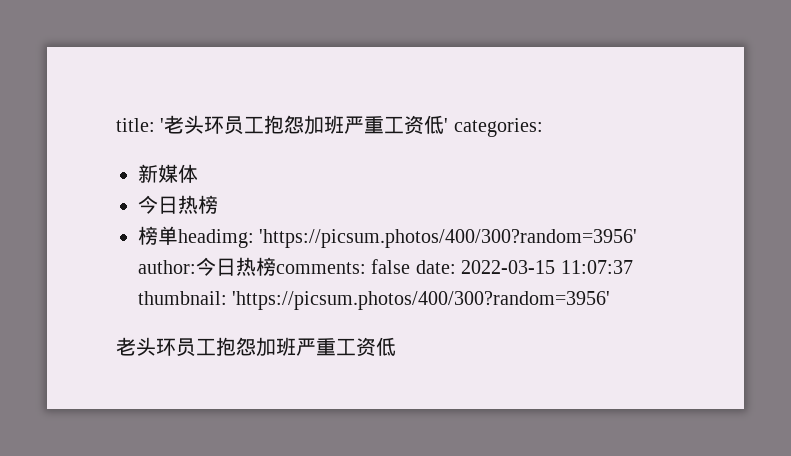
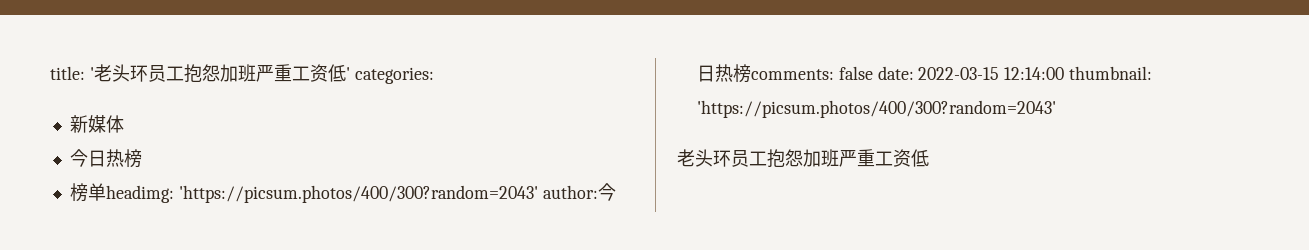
[259,229,638,248] 'https://picsum.photos/400/300?random=3956' -> [178,185,538,203] 'https://picsum.photos/400/300?random=2043'
[560,260,633,274] [138,291,611,310] 11:07:37 thumbnail: 'https://picsum.photos/400/300?random=3956' -> [1004,66,1153,80] [696,100,1056,118] 12:14:00 thumbnail: 'https://picsum.photos/400/300?random=2043'

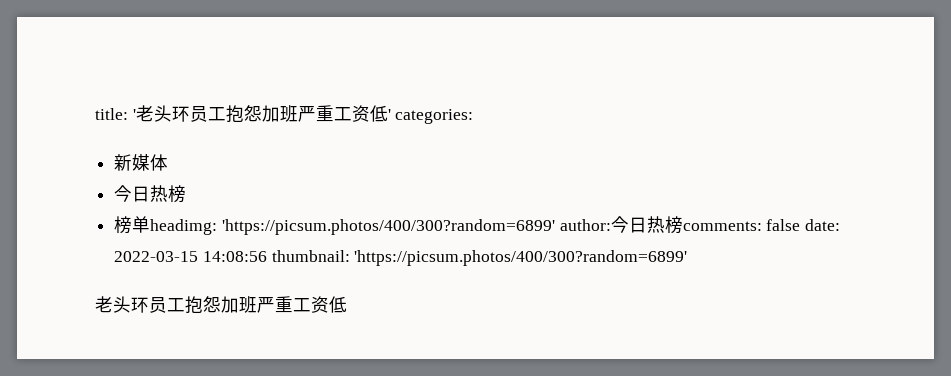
[178,185,538,203] 'https://picsum.photos/400/300?random=2043' -> [221,219,555,235] 'https://picsum.photos/400/300?random=6899'
[1004,66,1153,80] [696,100,1056,118] 12:14:00 thumbnail: 'https://picsum.photos/400/300?random=2043' -> [202,250,688,266] 14:08:56 thumbnail: 'https://picsum.photos/400/300?random=6899'

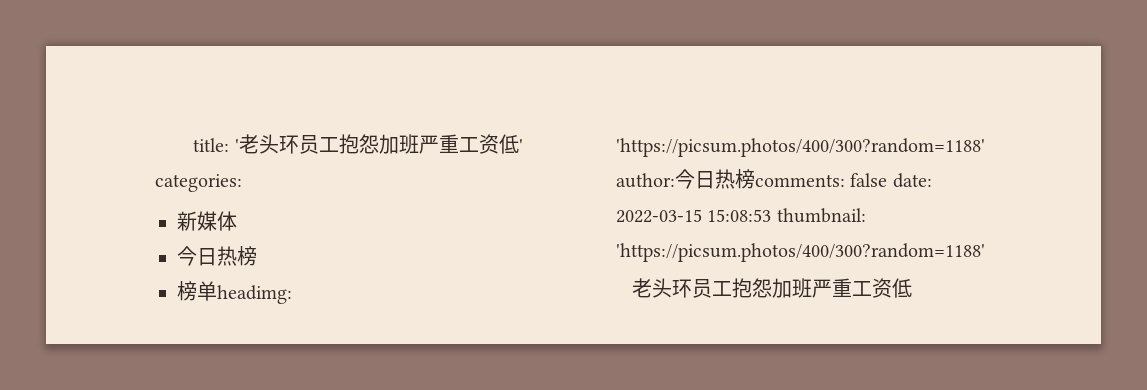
[221,219,555,235] 'https://picsum.photos/400/300?random=6899' -> [616,138,985,157] 'https://picsum.photos/400/300?random=1188'
[202,250,688,266] 14:08:56 thumbnail: 'https://picsum.photos/400/300?random=6899' -> [707,208,866,223] [616,243,985,262] 15:08:53 thumbnail: 'https://picsum.photos/400/300?random=1188'

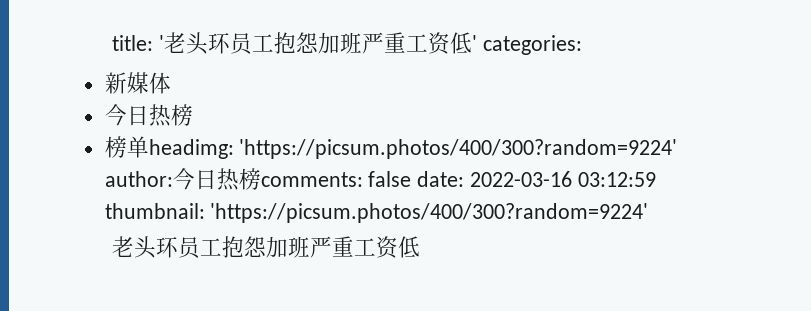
[616,138,985,157] 'https://picsum.photos/400/300?random=1188' -> [239,139,678,159] 'https://picsum.photos/400/300?random=9224'
[616,208,866,223] [616,243,985,262] 2022-03-15 15:08:53 thumbnail: 'https://picsum.photos/400/300?random=1188' -> [470,171,656,187] [104,203,649,223] 2022-03-16 03:12:59 thumbnail: 'https://picsum.photos/400/300?random=9224'

